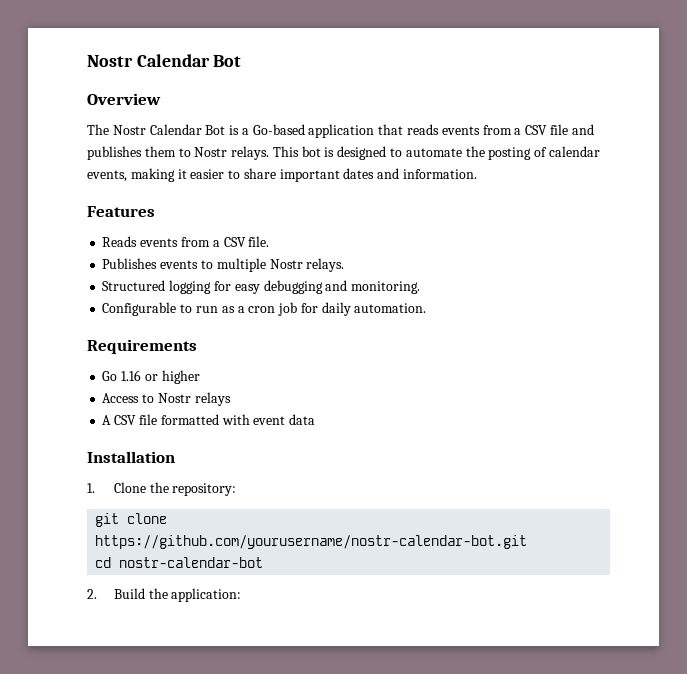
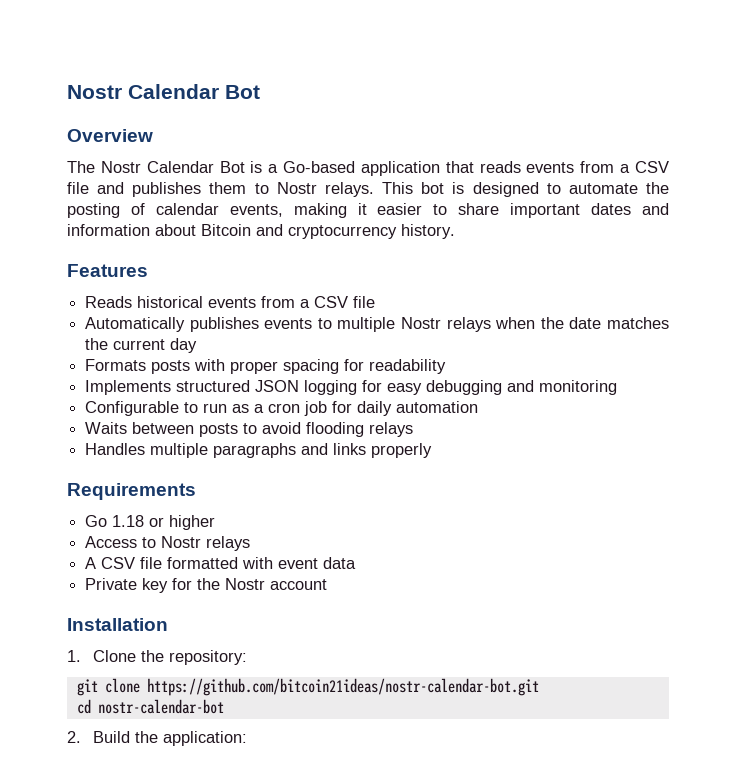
[403,169,478,179] information. -> [67,224,455,239] information about Bitcoin and cryptocurrency history.
[140,236,270,247] [102,258,158,269] events from a CSV file. // Publishes -> [137,296,376,308] [85,317,259,332] historical events from a CSV file // Automatically publishes
[306,258,345,272] [102,280,166,291] relays. // Structured -> [446,317,669,332] [85,338,198,353] [85,359,447,374] [85,380,300,395] relays when the date matches the current day // Formats posts with proper spacing for readability // Implements structured JSON
[351,281,421,294] monitoring. -> [539,380,618,395] monitoring
[354,303,427,313] automation. -> [396,401,479,413] [85,422,414,437] [85,443,433,458] automation // Waits between posts to avoid flooding relays // Handles multiple paragraphs and links properly
[121,370,142,381] 1.16 -> [112,515,145,527] 1.18
(316, 419) none -> [85,578,328,593] // Private key for the Nostr account
[95,535,528,549] https://github.com/yourusername/nostr-calendar-bot.git -> [146,678,539,696] https://github.com/bitcoin21ideas/nostr-calendar-bot.git

